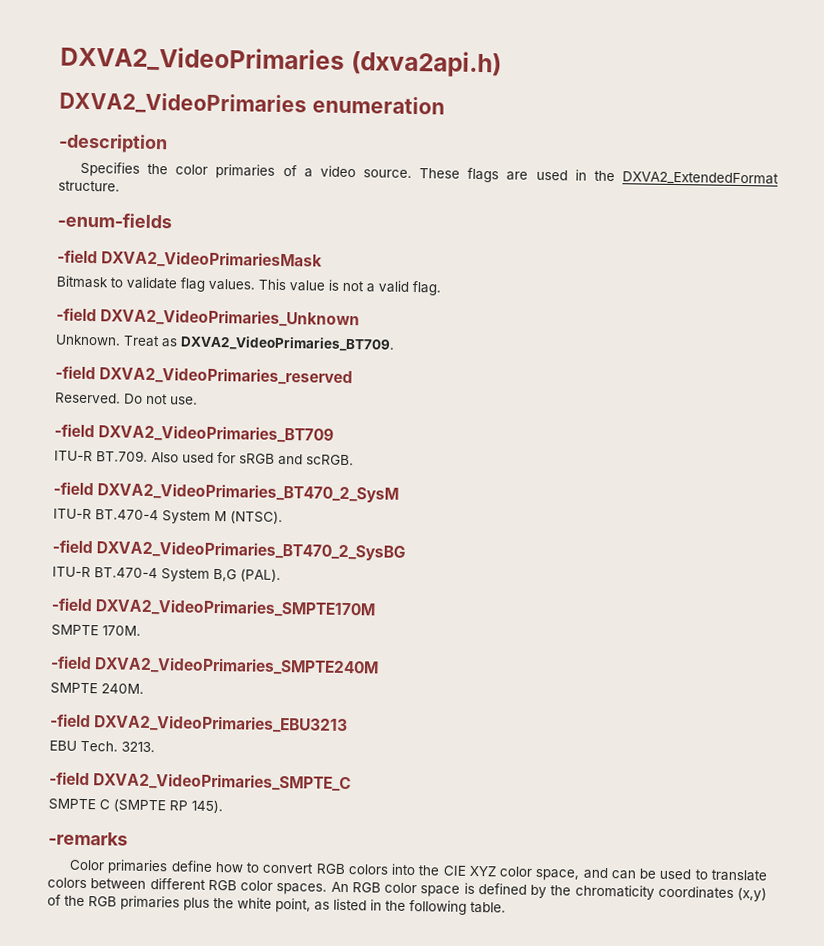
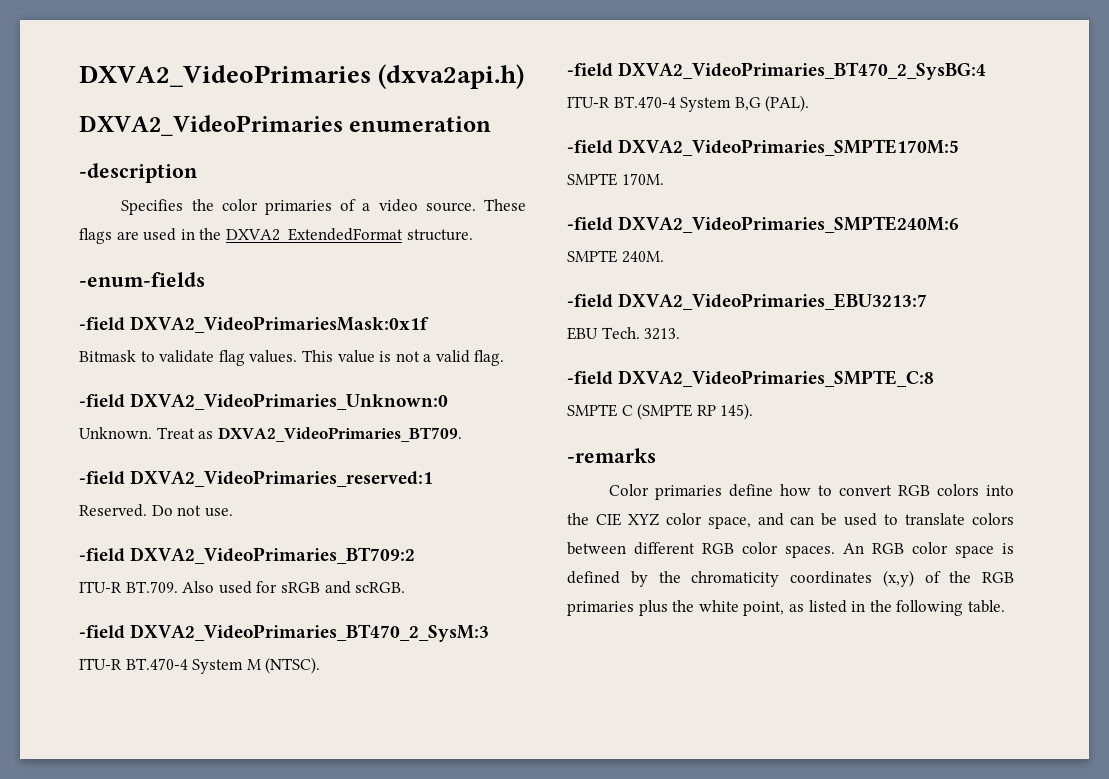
[101,250,323,269] DXVA2_VideoPrimariesMask -> [130,316,430,333] DXVA2_VideoPrimariesMask:0x1f
[100,308,361,328] DXVA2_VideoPrimaries_Unknown -> [130,393,449,410] DXVA2_VideoPrimaries_Unknown:0
[99,366,354,386] DXVA2_VideoPrimaries_reserved -> [130,470,434,487] DXVA2_VideoPrimaries_reserved:1
[98,424,335,443] DXVA2_VideoPrimaries_BT709 -> [130,547,416,564] DXVA2_VideoPrimaries_BT709:2
[97,482,400,503] DXVA2_VideoPrimaries_BT470_2_SysM -> [130,624,490,642] DXVA2_VideoPrimaries_BT470_2_SysM:3
[96,540,407,561] DXVA2_VideoPrimaries_BT470_2_SysBG -> [618,62,987,80] DXVA2_VideoPrimaries_BT470_2_SysBG:4
[95,598,377,618] DXVA2_VideoPrimaries_SMPTE170M -> [618,139,960,156] DXVA2_VideoPrimaries_SMPTE170M:5
[94,656,380,676] DXVA2_VideoPrimaries_SMPTE240M -> [618,216,960,233] DXVA2_VideoPrimaries_SMPTE240M:6
[94,714,349,734] DXVA2_VideoPrimaries_EBU3213 -> [618,293,928,310] DXVA2_VideoPrimaries_EBU3213:7
[93,772,352,792] DXVA2_VideoPrimaries_SMPTE_C -> [618,370,935,387] DXVA2_VideoPrimaries_SMPTE_C:8

